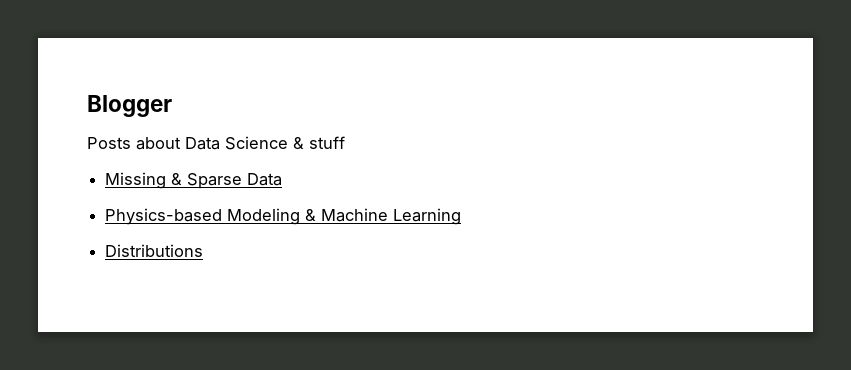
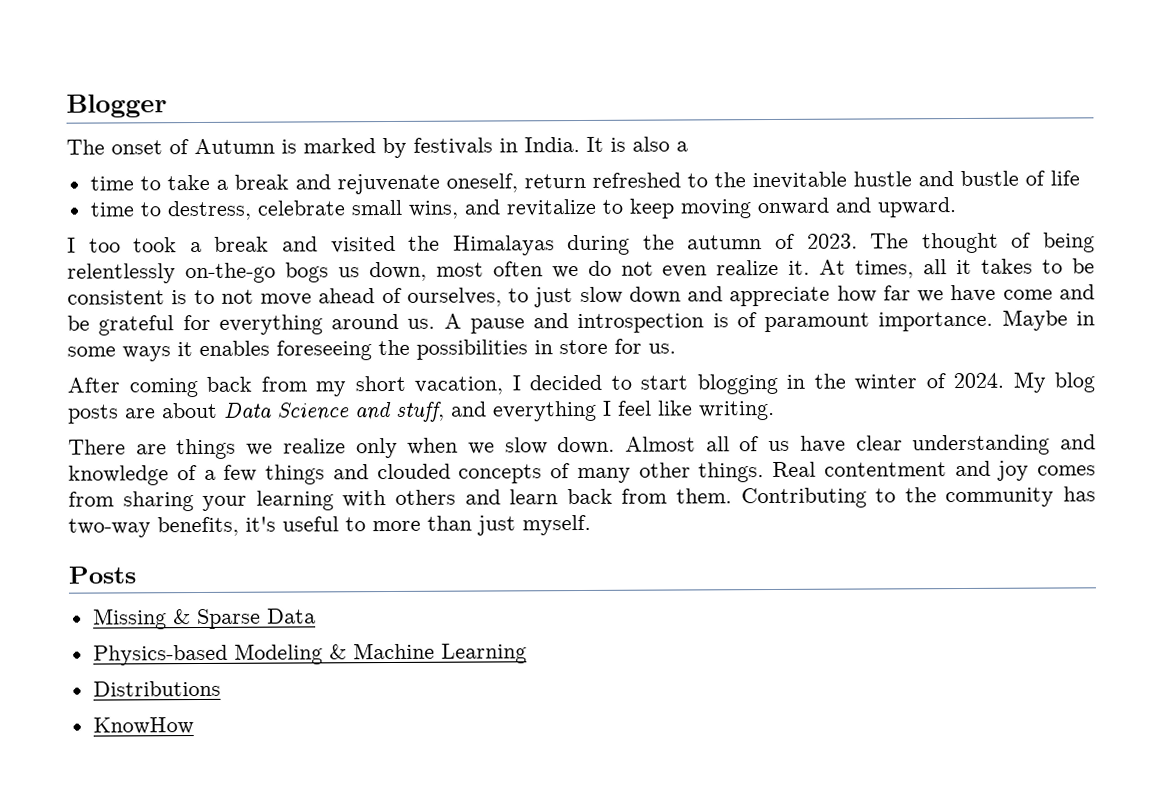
[87,136,345,150] Posts about Data Science & stuff -> [66,136,688,159] [89,170,1080,195] [89,197,957,221] [67,232,1096,256] [67,258,1095,284] [67,284,1096,308] [67,309,1095,336] [67,338,676,362] [67,371,1095,398] [67,400,775,424] [68,434,1097,460] [68,460,1096,486] [68,486,1097,512] [68,514,591,538] [68,566,136,584] The onset of Autumn is marked by festivals in India. It is also a // time to take a break and rejuvenate oneself, return refreshed to the inevitable hustle and bustle of life // time to destress, celebrate small wins, and revitalize to keep moving onward and upward. // I too took a break and visited the Himalayas during the autumn of 2023. The thought of being relentlessly on-the-go bogs us down, most often we do not even realize it. At times, all it takes to be consistent is to not move ahead of ourselves, to just slow down and appreciate how far we have come and be grateful for everything around us. A pause and introspection is of paramount importance. Maybe in some ways it enables foreseeing the possibilities in store for us. // After coming back from my short vacation, I decided to start blogging in the winter of 2024. My blog posts are about Data Science and stuff, and everything I feel like writing. // There are things we realize only when we slow down. Almost all of us have clear understanding and knowledge of a few things and clouded concepts of many other things. Real contentment and joy comes from sharing your learning with others and learn back from them. Contributing to the community has two-way benefits, it's useful to more than just myself. // Posts
(204, 250) none -> [92,717,194,735] // KnowHow

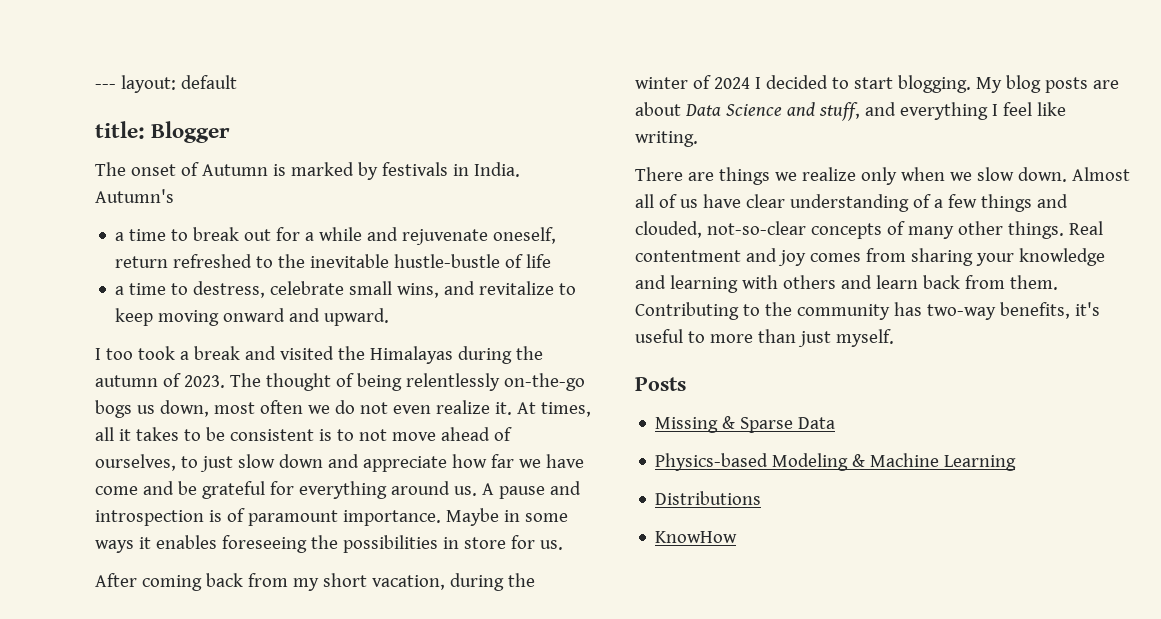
(66, 106) none -> [95,75,237,93] [95,121,145,139] --- layout: default // title:
[586,136,688,152] [89,174,289,191] It is also a // time to take a break -> [95,189,174,203] [115,227,363,241] Autumn's // a time to break out for a while
[852,170,1019,187] hustle and bustle -> [394,254,501,268] hustle-bustle
(1080, 178) none -> [115,286,125,295] a
[511,372,1004,395] I decided to start blogging in the winter of 2024. -> [449,573,535,591] [635,75,971,93] during the winter of 2024 I decided to start blogging.
[1060,434,1097,450] [68,465,169,486] and knowledge -> (909, 203) none
[376,463,451,480] clouded -> [635,221,806,238] clouded, not-so-clear
(248, 503) none -> [1018,248,1105,266] [635,275,666,289] knowledge and

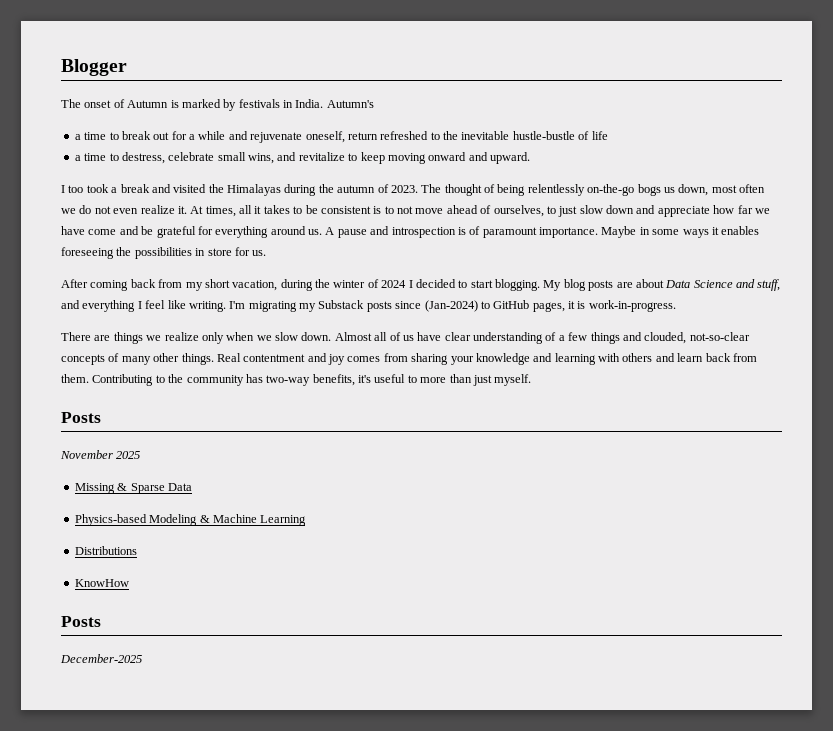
[95,75,237,93] [95,121,145,139] --- layout: default // title: -> (61, 67) none
(698, 139) none -> [229,300,676,312] I'm migrating my Substack posts since (Jan-2024) to GitHub pages, it is work-in-progress.
(686, 384) none -> [60,450,141,459] // November 2025
(738, 537) none -> [61,616,101,627] [60,654,142,663] // Posts // December-2025

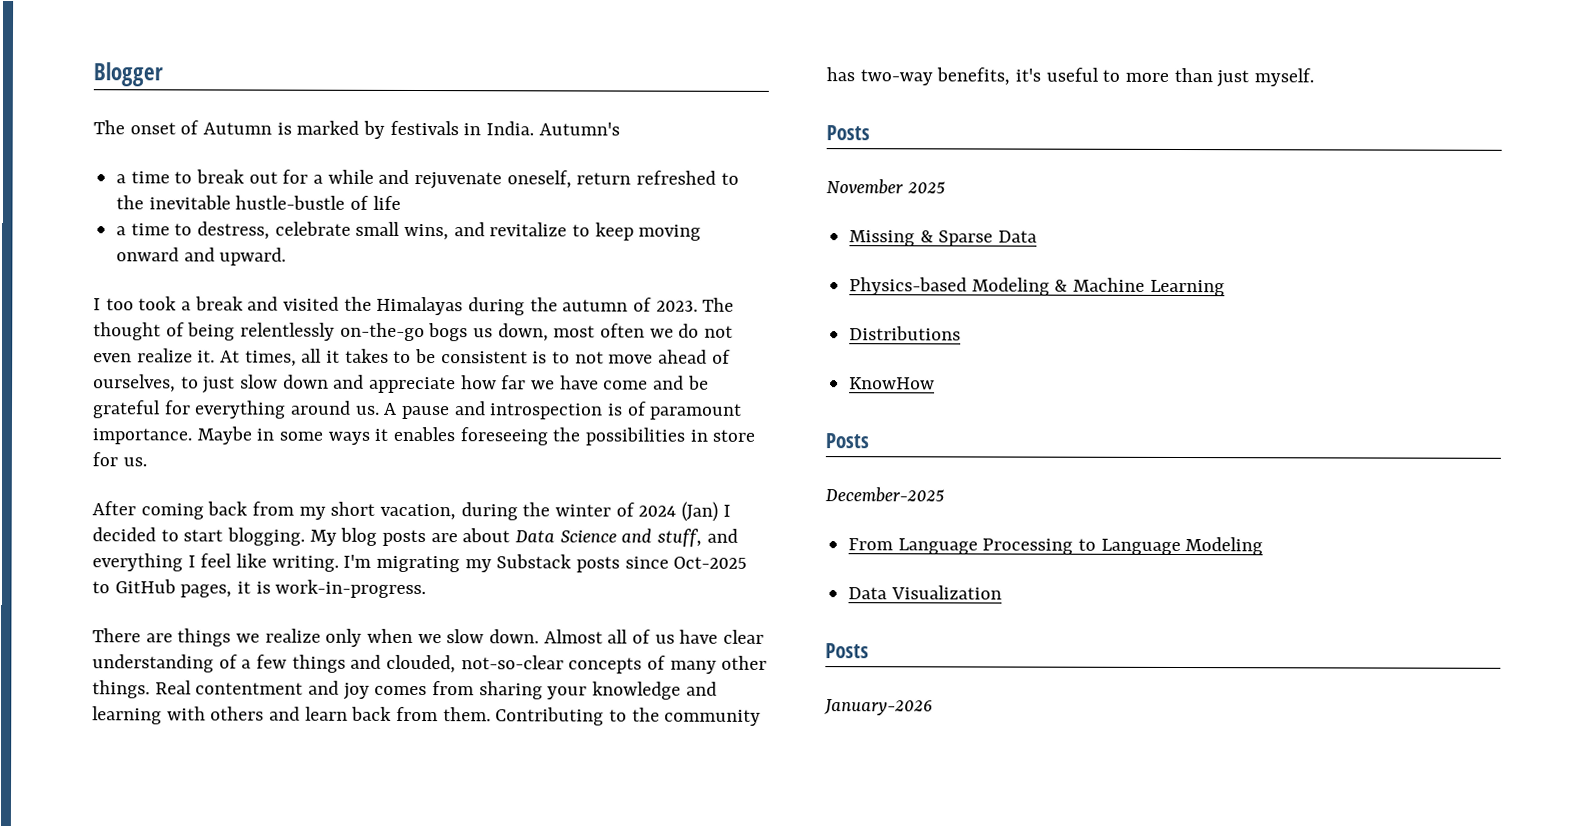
(407, 284) none -> [681,501,719,522] (Jan)
[424,300,478,312] (Jan-2024) -> [673,556,748,569] Oct-2025
(142, 658) none -> [848,537,1264,556] [848,585,1002,600] [825,643,869,659] [824,699,933,716] // From Language Processing to Language Modeling // Data Visualization // Posts // January-2026

